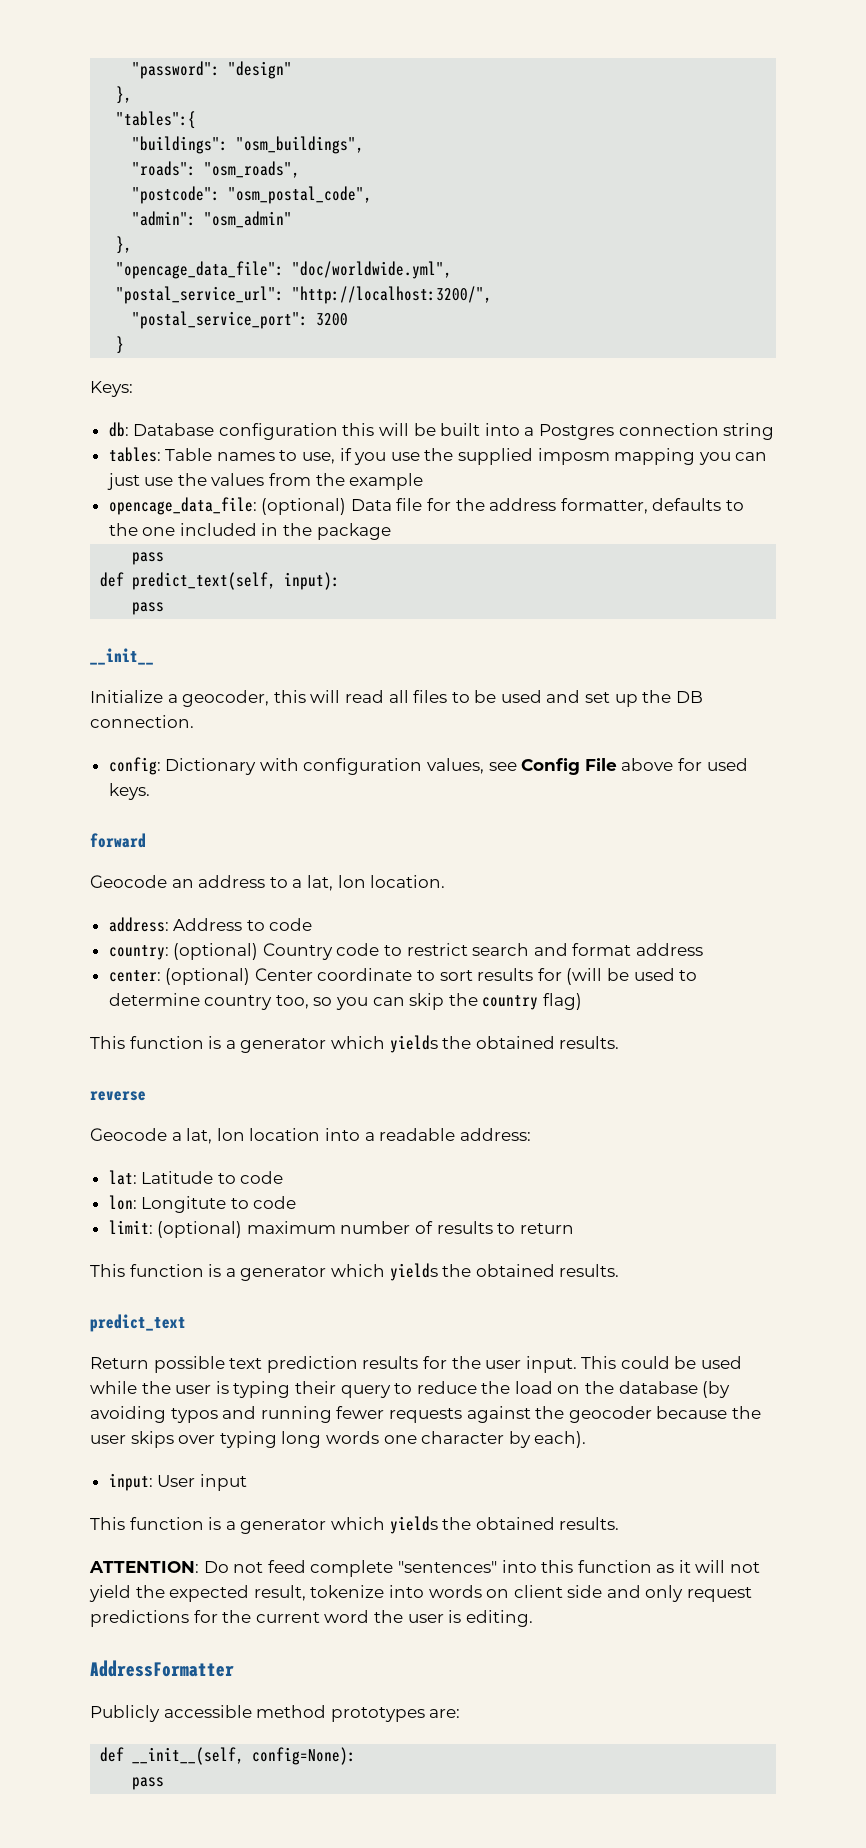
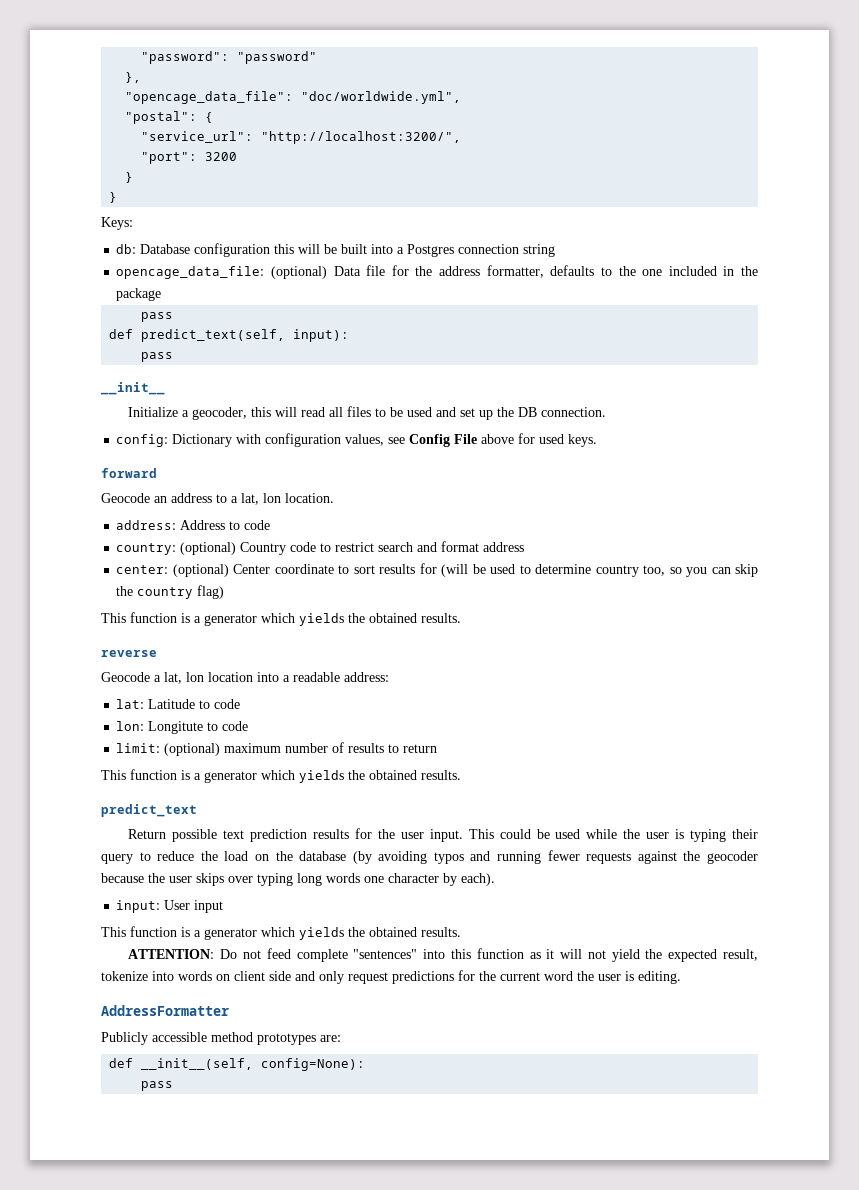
[228,61,293,79] [116,86,133,104] [116,111,197,129] [132,136,365,154] [132,161,301,178] [132,186,373,204] [132,211,293,228] "design" // }, // "tables":{ // "buildings": "osm_buildings", // "roads": "osm_roads", // "postcode": "osm_postal_code", // "admin": "osm_admin" -> [237,51,318,64] "password"
[116,286,285,304] "postal_service_url": -> [125,111,214,124] [141,131,254,143] "postal": { // "service_url":
[132,311,309,329] "postal_service_port": -> [141,152,198,164] "port":
(125, 345) none -> [109,192,118,203] // }
[108,447,768,465] [106,473,424,490] // tables: Table names to use, if you use the supplied imposm mapping you can just use the values from the example -> (556, 250) none

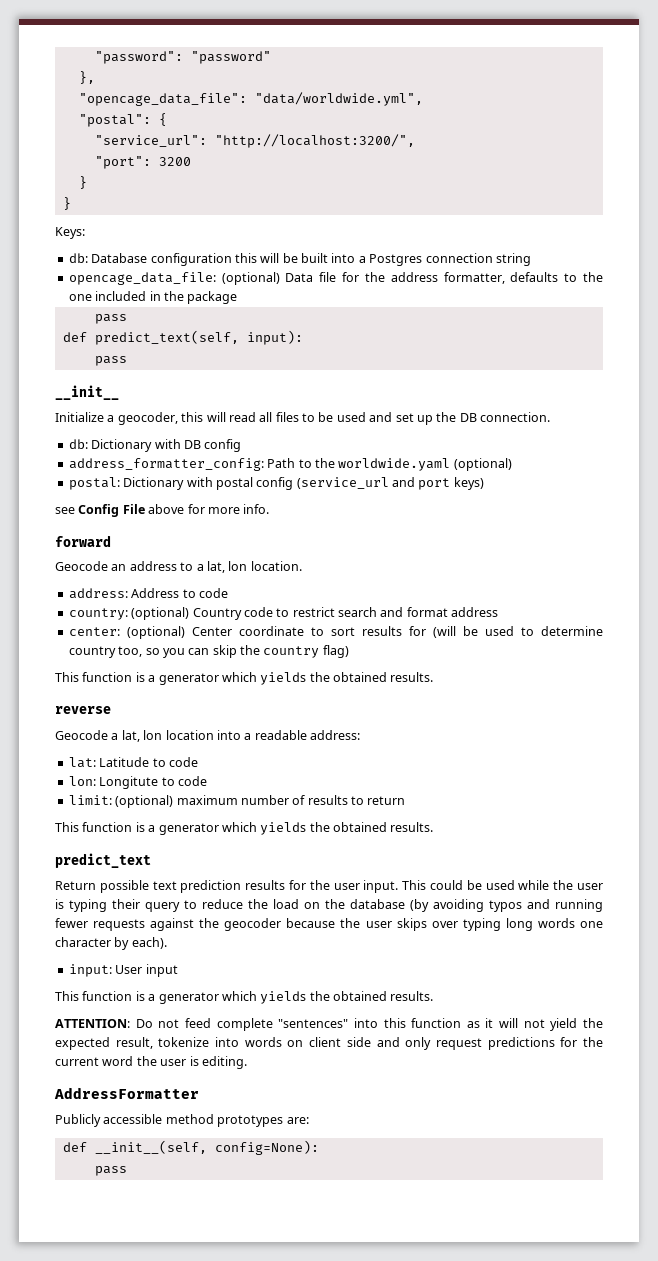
[301,91,462,104] "doc/worldwide.yml", -> [254,92,423,106] "data/worldwide.yml",
[116,433,385,447] config: Dictionary with configuration values, -> [68,439,242,452] [68,458,512,471] [68,477,484,490] db: Dictionary with DB config // address_formatter_config: Path to the worldwide.yaml (optional) // postal: Dictionary with postal config (service_url and port keys) //
[539,434,598,447] used keys. -> [207,504,270,514] more info.

